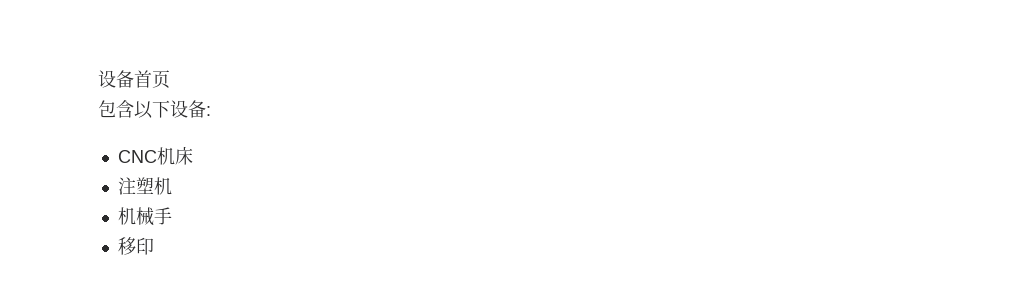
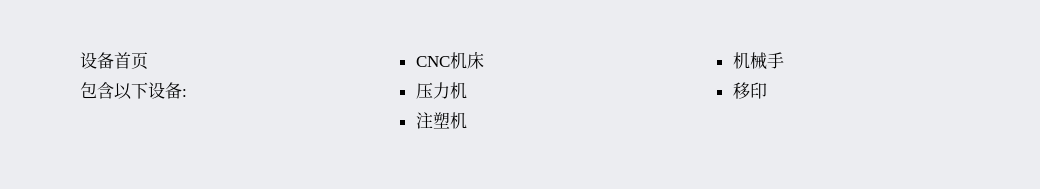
(193, 155) none -> [415,82,467,99] // 压力机

